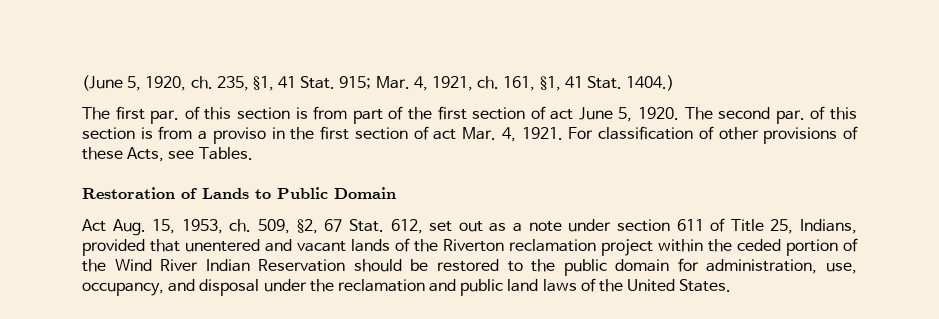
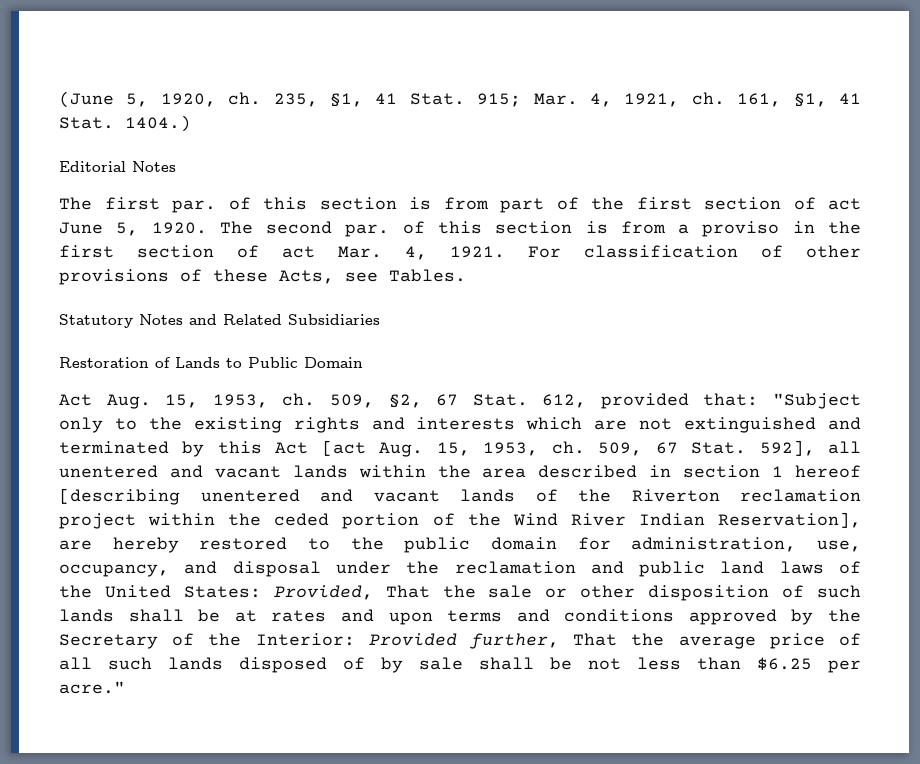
(675, 83) none -> [59,161,176,172] // Editorial Notes
(253, 153) none -> [59,314,380,328] // Statutory Notes and Related Subsidiaries
[429,218,857,234] [82,239,180,256] set out as a note under section 611 of Title 25, Indians, provided that -> [600,393,862,409] [59,417,861,433] [59,440,861,457] [59,465,861,478] [59,488,180,505] provided that: "Subject only to the existing rights and interests which are not extinguished and terminated by this Act [act Aug. 15, 1953, ch. 509, 67 Stat. 592], all unentered and vacant lands within the area described in section 1 hereof [describing
[258,259,429,272] Reservation should be -> [718,512,862,528] [59,537,179,553] Reservation], are hereby
[679,279,732,292] States. -> [183,585,861,601] [59,609,862,625] [59,633,862,649] [59,657,861,673] [59,681,125,694] States: Provided, That the sale or other disposition of such lands shall be at rates and upon terms and conditions approved by the Secretary of the Interior: Provided further, That the average price of all such lands disposed of by sale shall be not less than $6.25 per acre."

